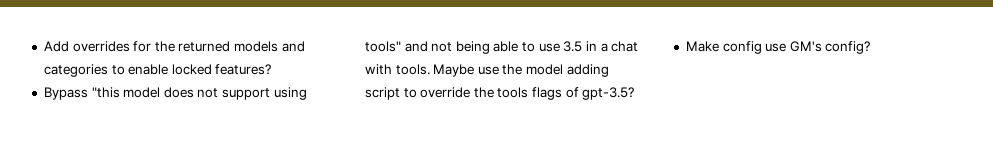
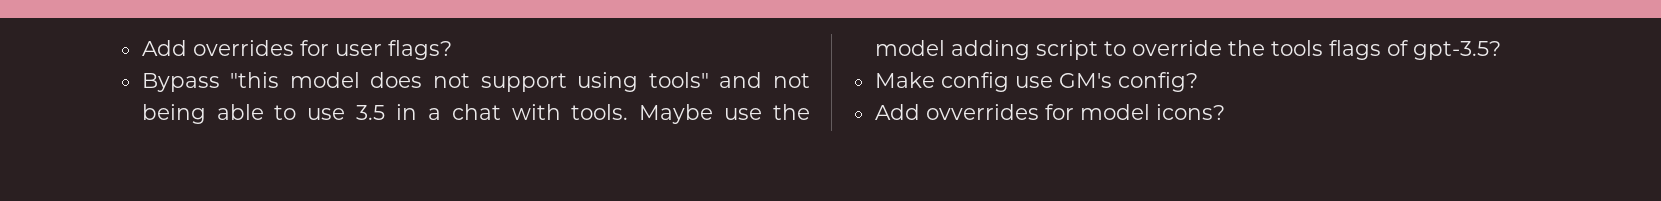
[154,41,305,52] [43,64,272,77] the returned models and categories to enable locked features? -> [334,40,452,60] user flags?
(871, 47) none -> [874,104,1225,120] // Add ovverrides for model icons?

